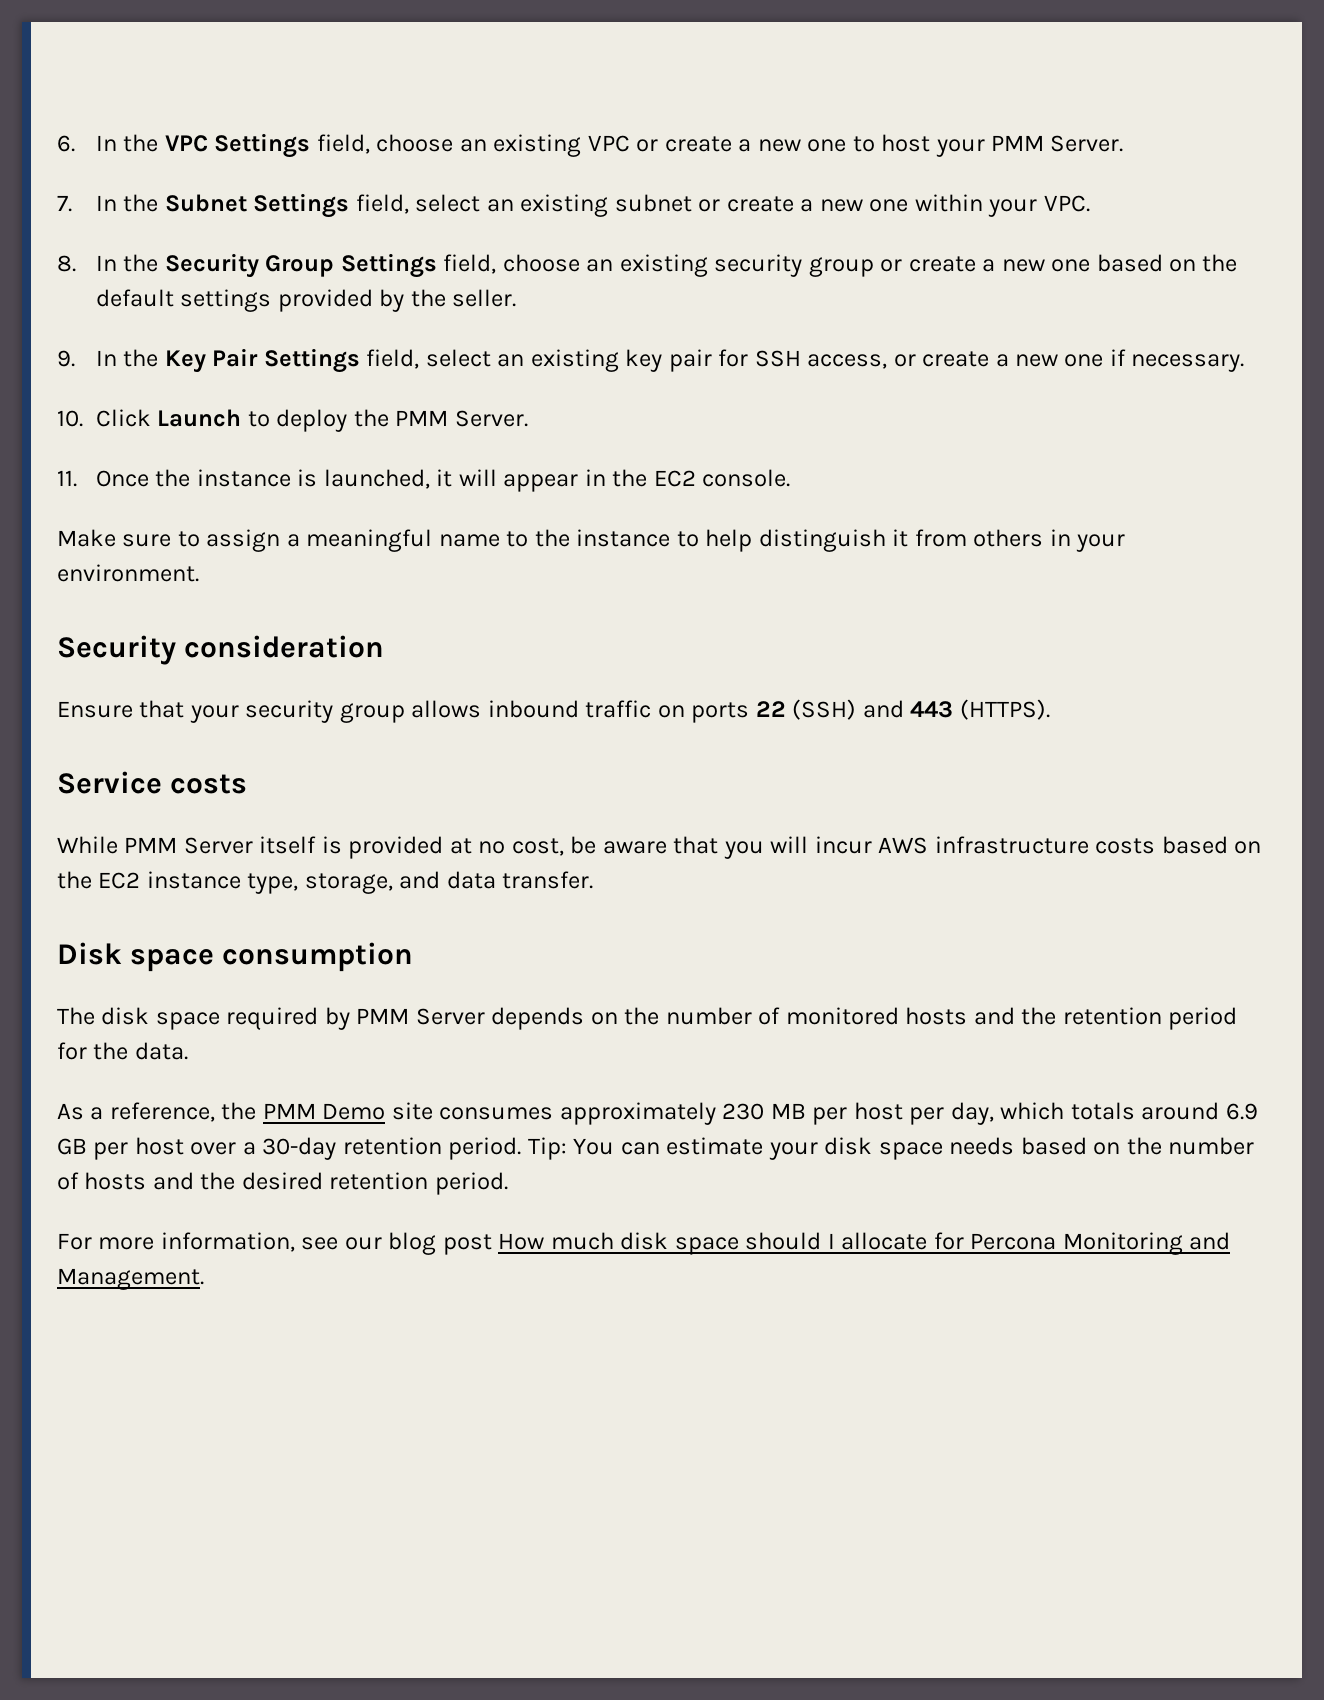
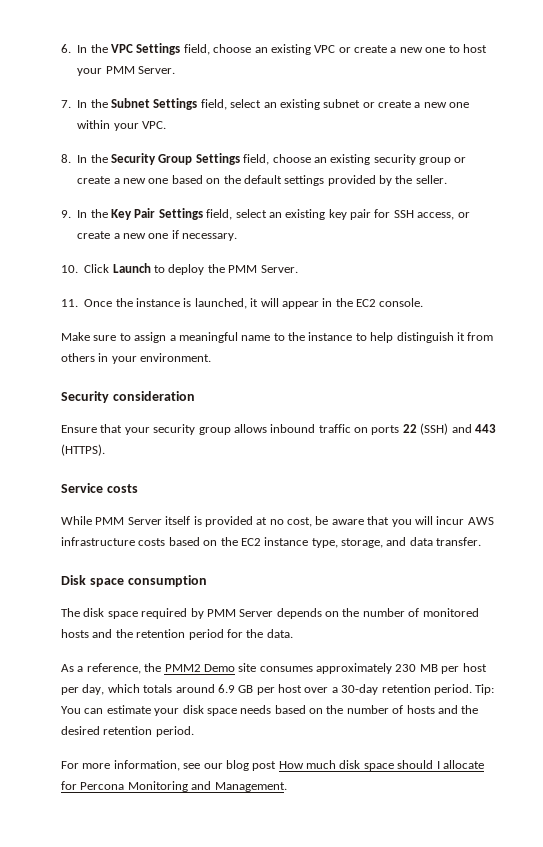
[262,1103,316,1119] PMM -> [164,664,201,672] PMM2

